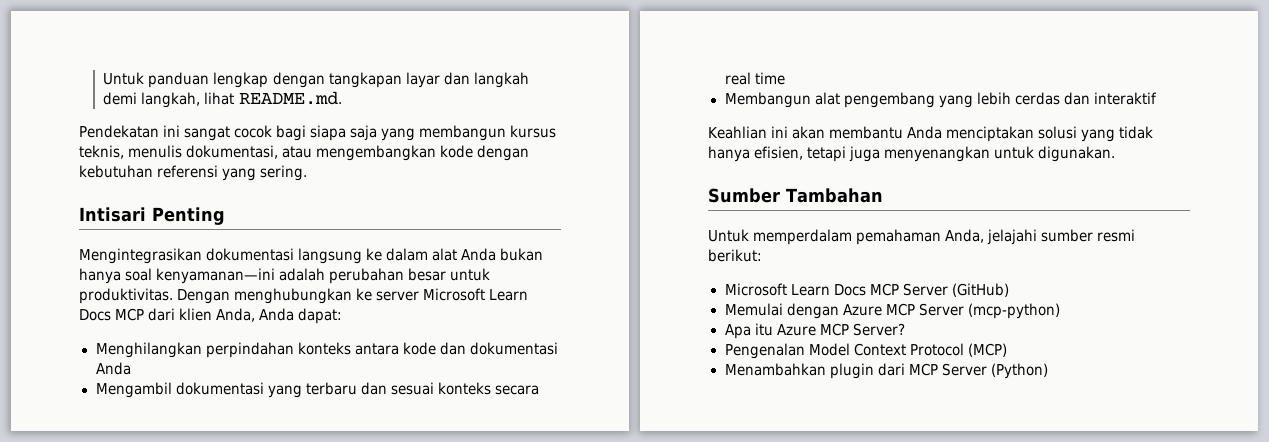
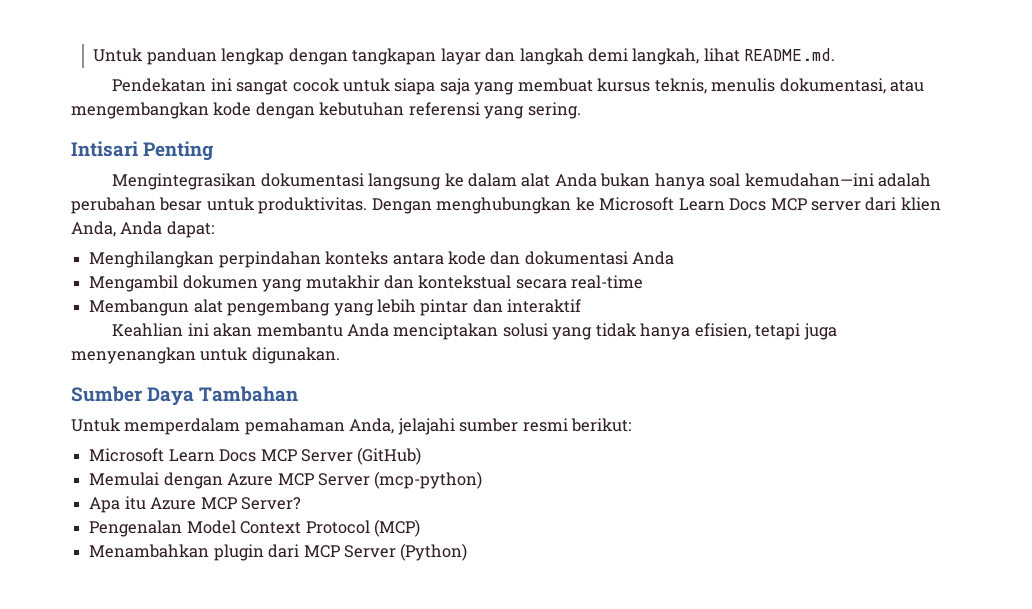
[276,125,307,141] bagi -> [342,78,391,92] untuk
[419,125,507,141] membangun -> [517,78,593,92] membuat
[156,268,276,284] kenyamanan—ini -> [744,173,874,187] kemudahan—ini
[376,288,529,301] [79,308,145,321] server Microsoft Learn Docs MCP -> [599,197,862,211] Microsoft Learn Docs MCP server
[175,382,539,398] [724,72,785,85] dokumentasi yang terbaru dan sesuai konteks secara real time -> [182,275,644,292] dokumen yang mutakhir dan kontekstual secara real-time
[1014,92,1060,105] cerdas -> [420,299,469,316] pintar
(780, 195) none -> [147,387,195,406] Daya

